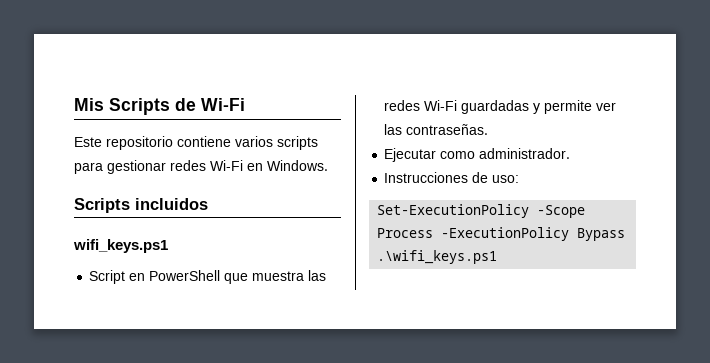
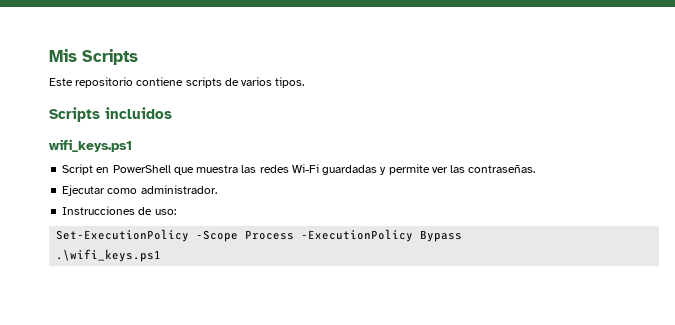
[175,98,245,111] de Wi-Fi -> (138, 57) none
[235,136,318,150] [74,160,328,174] varios scripts para gestionar redes Wi-Fi en Windows. -> [185,77,305,88] scripts de varios tipos.

